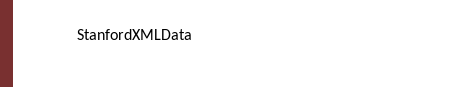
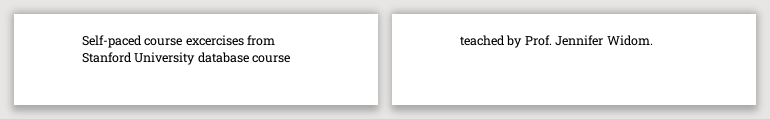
[77,29,192,40] StanfordXMLData -> [82,35,276,48] [82,52,291,65] [460,35,653,48] Self-paced course excercises from Stanford University database course teached by Prof. Jennifer Widom.

